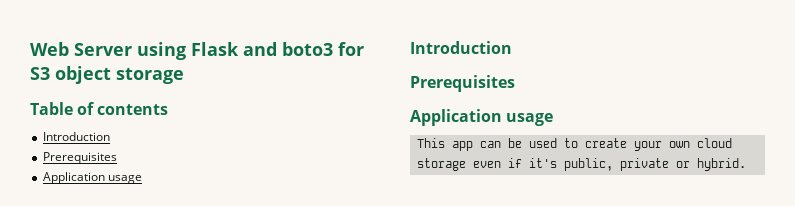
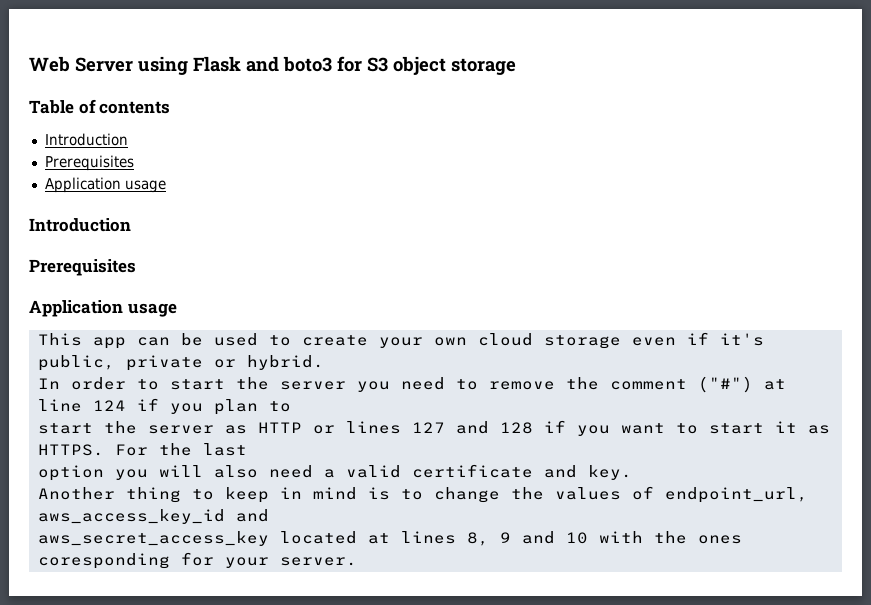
(746, 164) none -> [37,376,786,393] [37,398,291,415] [37,420,830,436] [37,443,247,456] [37,464,632,481] [37,486,808,503] [37,509,269,524] [37,531,742,546] [37,552,357,569] // In order to start the server you need to remove the comment ("#") at line 124 if you plan to // start the server as HTTP or lines 127 and 128 if you want to start it as HTTPS. For the last // option you will also need a valid certificate and key. // Another thing to keep in mind is to change the values of endpoint_url, aws_access_key_id and // aws_secret_access_key located at lines 8, 9 and 10 with the ones coresponding for your server.

